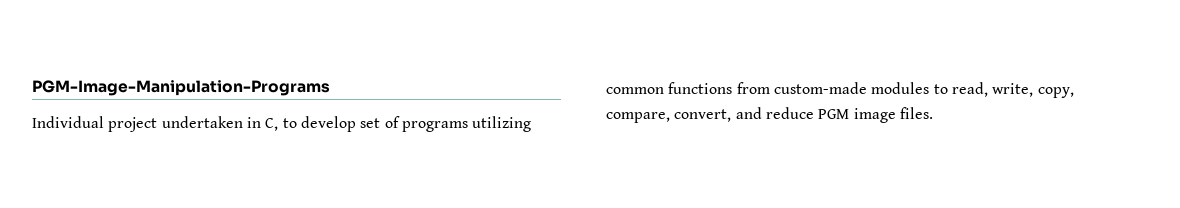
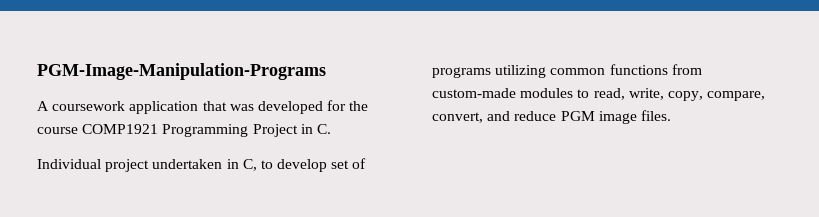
(330, 88) none -> [37,100,369,114] [37,124,331,137] // A coursework application that was developed for the course COMP1921 Programming Project in C.

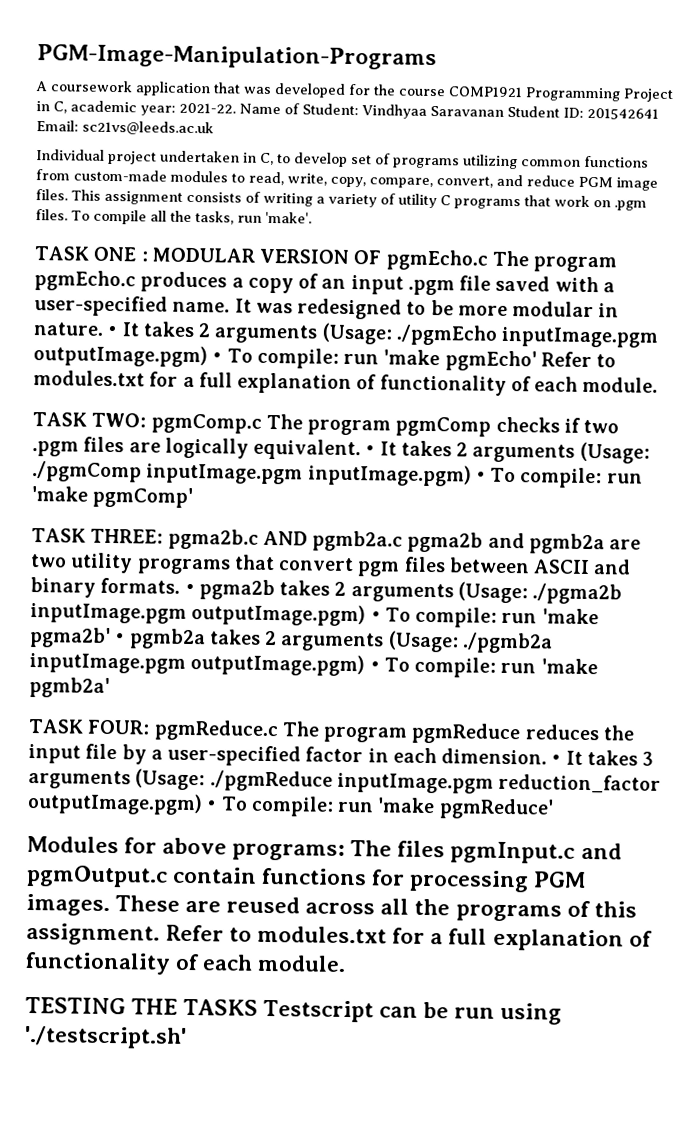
[316,124,331,134] C. -> [53,100,659,120] [36,120,214,136] C, academic year: 2021-22. Name of Student: Vindhyaa Saravanan Student ID: 201542641 Email: sc21vs@leeds.ac.uk
(671, 115) none -> [71,189,647,211] [35,209,312,225] [34,246,618,273] [34,270,615,296] [34,295,620,320] [33,321,659,348] [33,344,617,372] [33,370,659,396] [32,412,620,437] [32,436,650,464] [32,461,643,489] [31,486,194,509] [31,528,642,555] [30,552,632,577] [30,577,623,605] [30,603,599,628] [29,626,553,654] [29,652,598,678] [29,676,110,698] [28,718,635,745] [28,743,655,767] [28,768,662,794] [27,791,554,820] [27,835,622,864] [26,864,587,893] [26,893,637,922] [26,922,652,952] [25,951,347,975] [25,996,563,1025] [24,1025,187,1049] This assignment consists of writing a variety of utility C programs that work on .pgm files. To compile all the tasks, run 'make'. // TASK ONE : MODULAR VERSION OF pgmEcho.c The program pgmEcho.c produces a copy of an input .pgm file saved with a user-specified name. It was redesigned to be more modular in nature. • It takes 2 arguments (Usage: ./pgmEcho inputImage.pgm outputImage.pgm) • To compile: run 'make pgmEcho' Refer to modules.txt for a full explanation of functionality of each module. // TASK TWO: pgmComp.c The program pgmComp checks if two .pgm files are logically equivalent. • It takes 2 arguments (Usage: ./pgmComp inputImage.pgm inputImage.pgm) • To compile: run 'make pgmComp' // TASK THREE: pgma2b.c AND pgmb2a.c pgma2b and pgmb2a are two utility programs that convert pgm files between ASCII and binary formats. • pgma2b takes 2 arguments (Usage: ./pgma2b inputImage.pgm outputImage.pgm) • To compile: run 'make pgma2b' • pgmb2a takes 2 arguments (Usage: ./pgmb2a inputImage.pgm outputImage.pgm) • To compile: run 'make pgmb2a' // TASK FOUR: pgmReduce.c The program pgmReduce reduces the input file by a user-specified factor in each dimension. • It takes 3 arguments (Usage: ./pgmReduce inputImage.pgm reduction_factor outputImage.pgm) • To compile: run 'make pgmReduce' // Modules for above programs: The files pgmInput.c and pgmOutput.c contain functions for processing PGM images. These are reused across all the programs of this assignment. Refer to modules.txt for a full explanation of functionality of each module. // TESTING THE TASKS Testscript can be run using './testscript.sh'

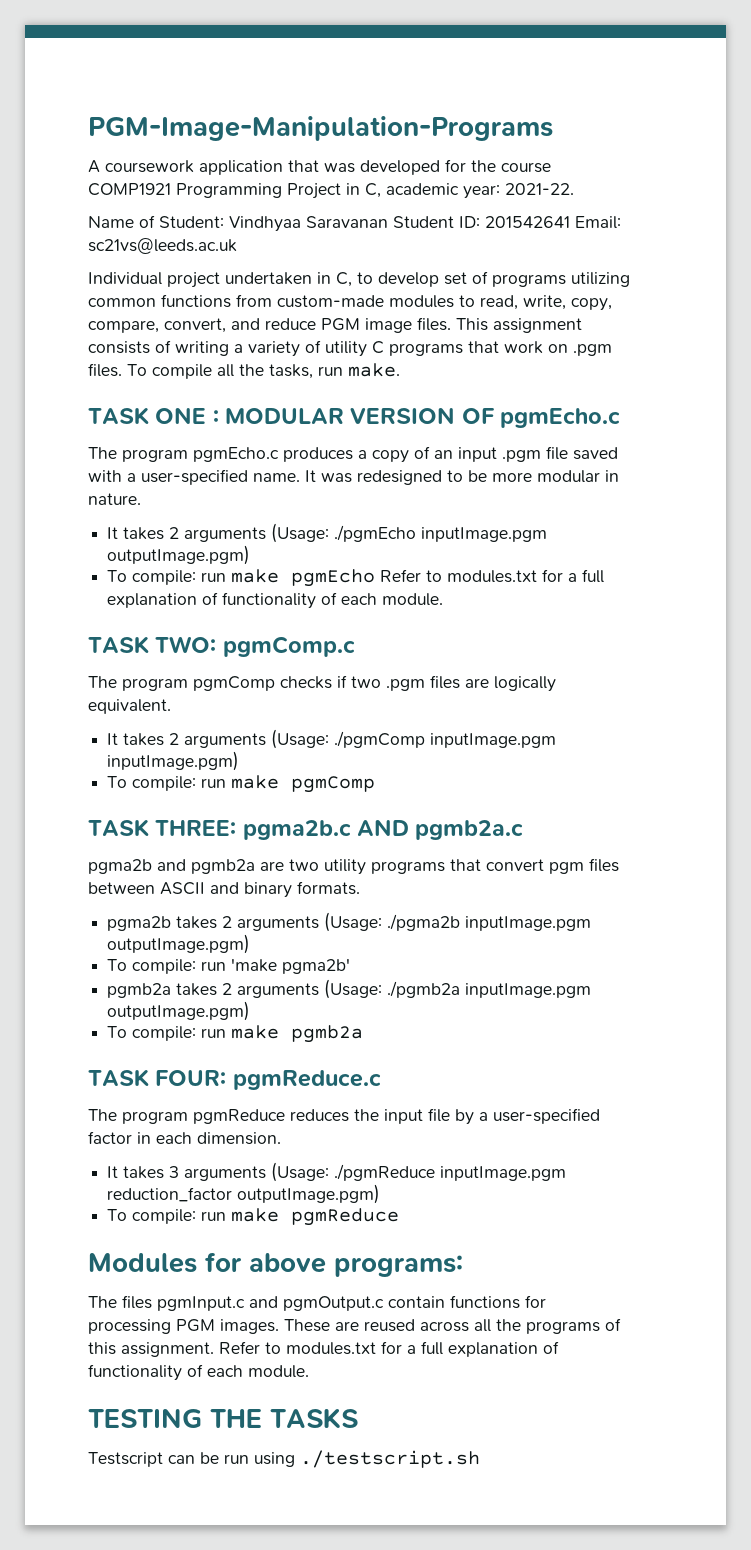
(236, 108) none -> (574, 189) //
[264,211,312,224] 'make'. -> [348,363,400,377] make.
(488, 260) none -> (621, 418) //
[107,325,118,337] • -> (141, 499) //
[212,347,537,372] • To compile: run 'make pgmEcho' -> [107,569,376,587] // To compile: run make pgmEcho
(262, 423) none -> (355, 646) //
[365,445,376,456] • -> (171, 706) //
[475,467,643,489] [31,486,194,509] • To compile: run 'make pgmComp' -> [107,775,376,793] // To compile: run make pgmComp
(404, 541) none -> (524, 830) //
[184,583,195,595] • -> (360, 888) //
[370,611,381,622] • -> (251, 944) //
[115,633,126,644] • -> (351, 966) //
[369,656,598,678] [29,676,110,698] • To compile: run 'make pgmb2a' -> [107,1025,364,1043] // To compile: run make pgmb2a
(279, 730) none -> (381, 1080) //
[551,754,562,765] • -> (281, 1138) //
[206,795,554,820] • To compile: run 'make pgmReduce' -> [107,1208,400,1226] // To compile: run make pgmReduce
(346, 852) none -> (463, 1266) //
(259, 1007) none -> (358, 1418) //
[24,1025,187,1049] './testscript.sh' -> [300,1450,480,1468] ./testscript.sh

